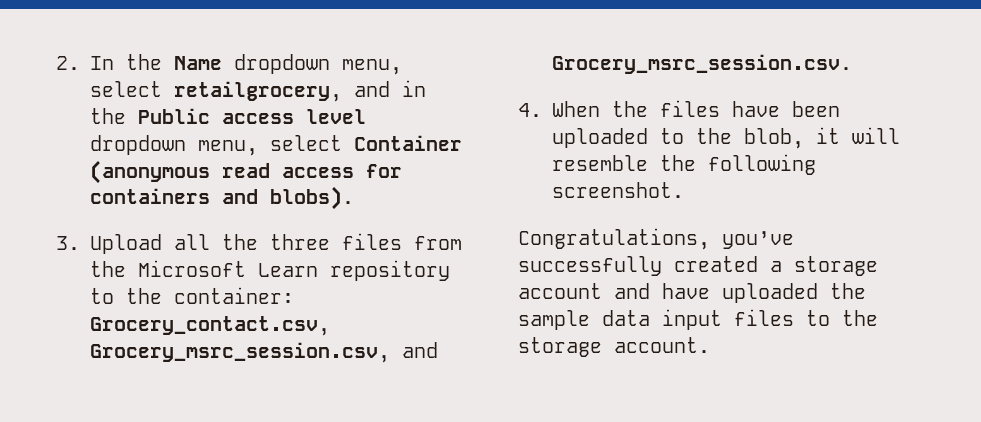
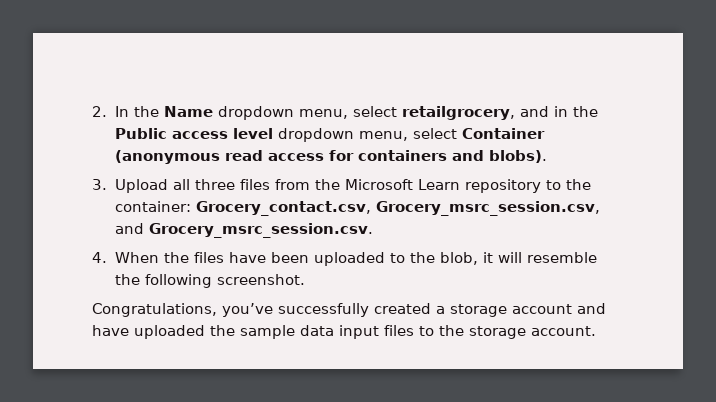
[222,234,258,250] the -> (190, 184) none

